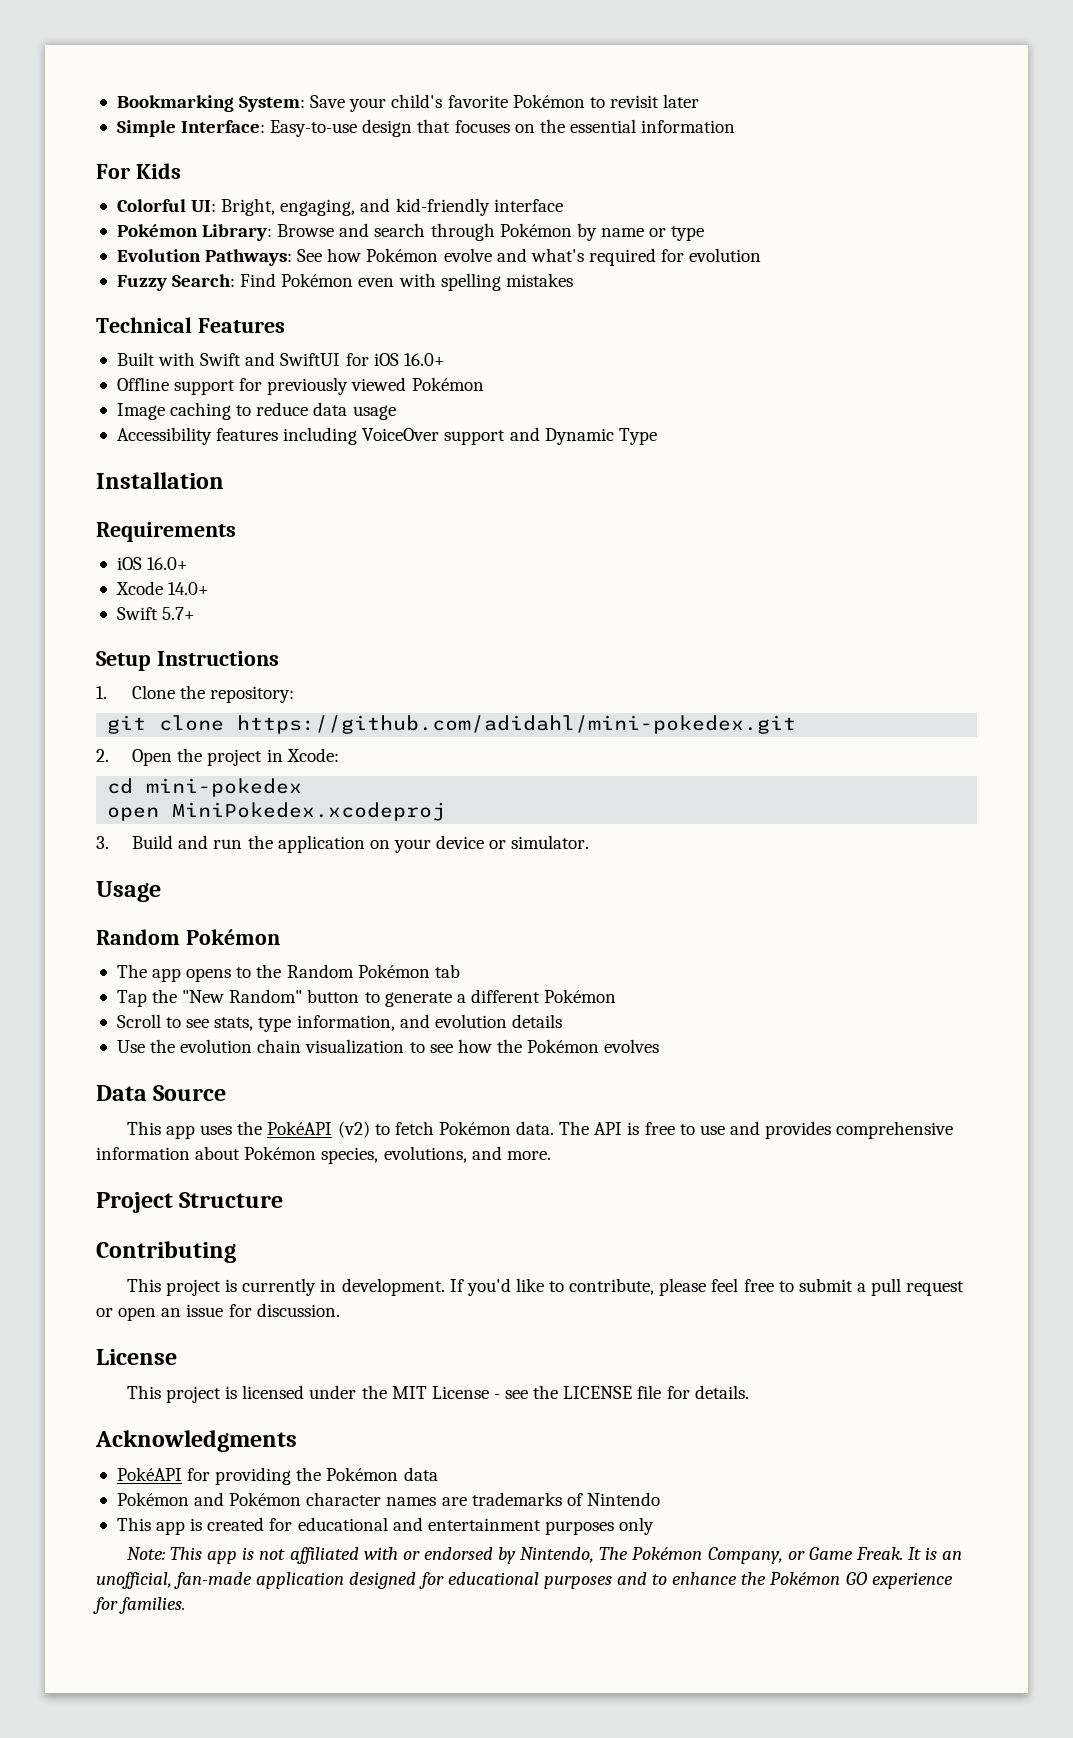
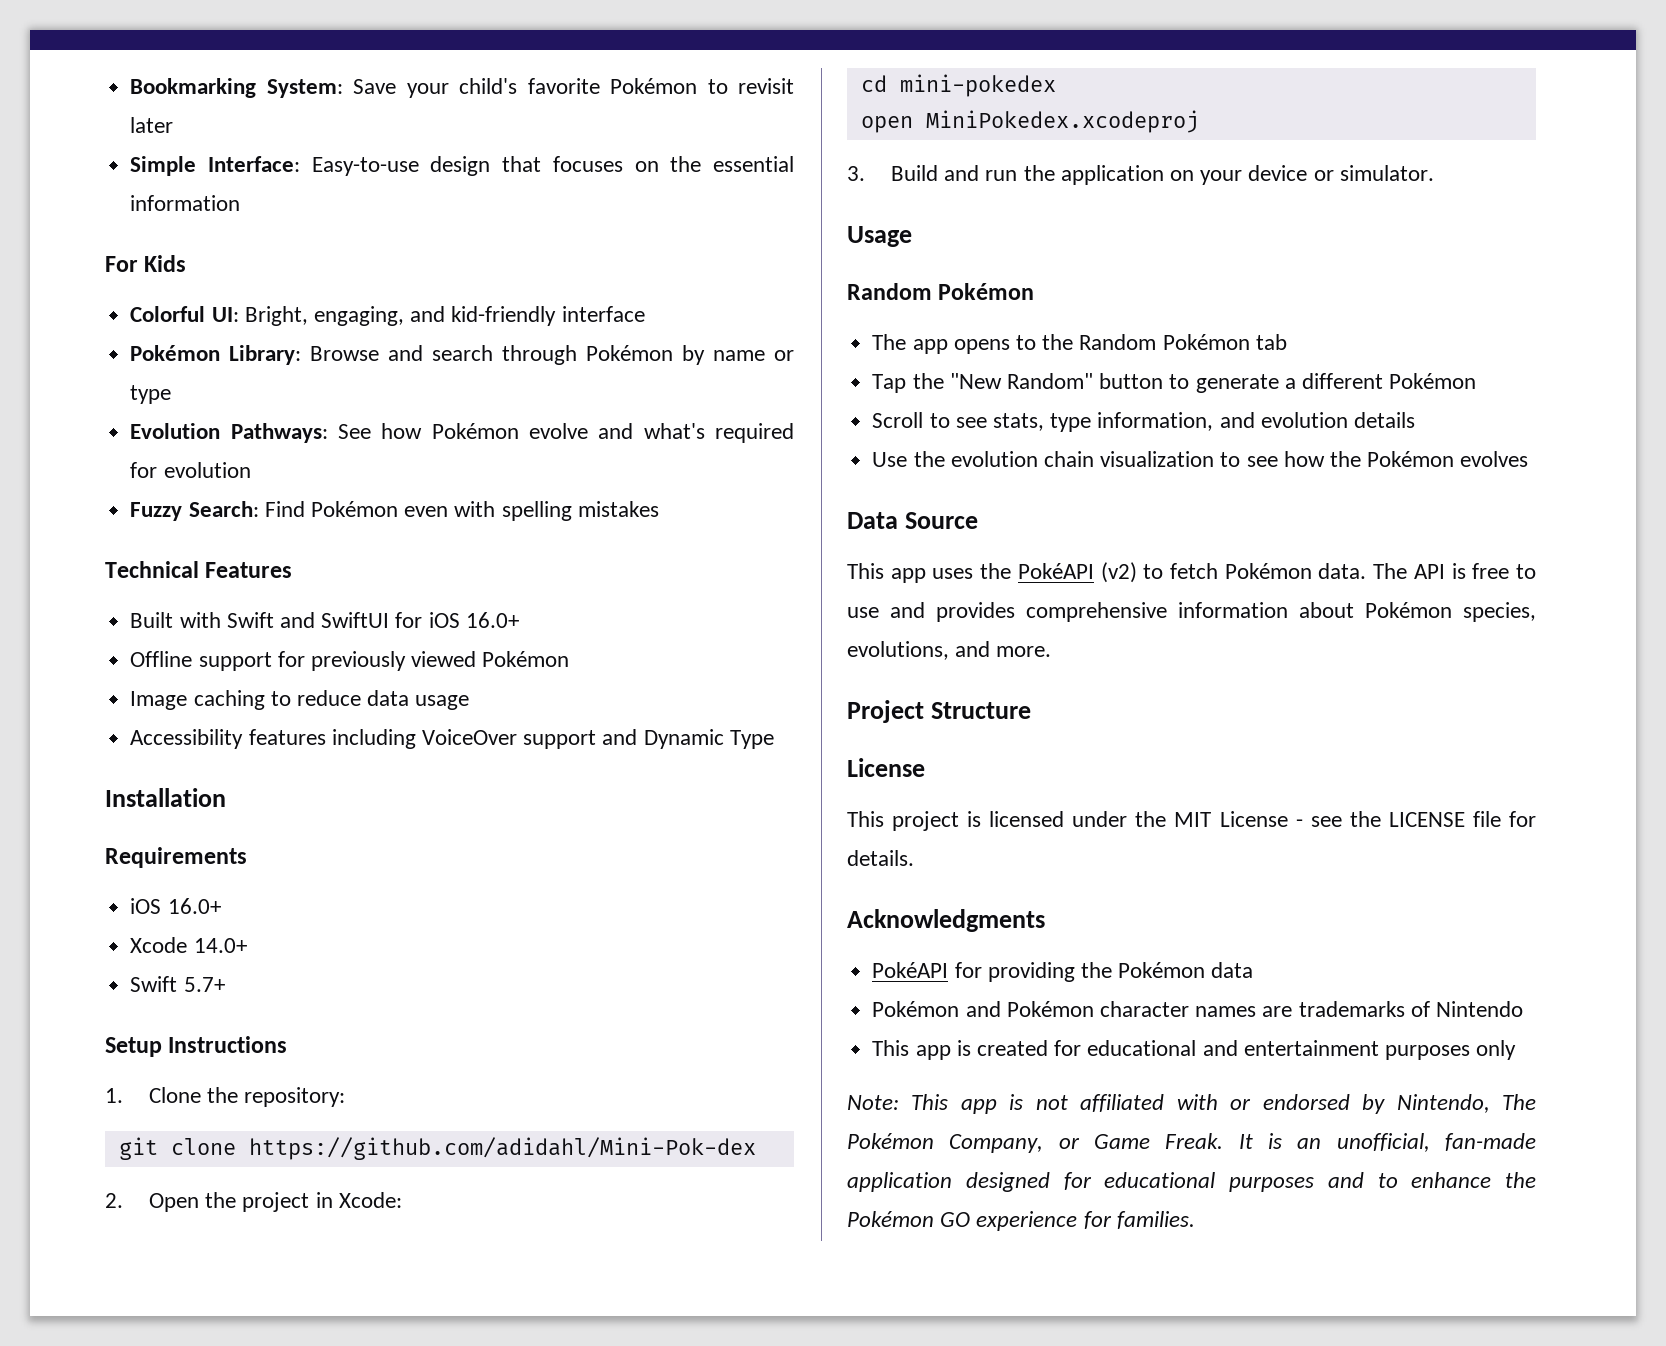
[237,715,797,734] https://github.com/adidahl/mini-pokedex.git -> [248,1137,756,1160] https://github.com/adidahl/Mini-Pok-dex
[96,1241,236,1263] [126,1278,965,1296] [96,1303,340,1321] // Contributing // This project is currently in development. If you'd like to contribute, please feel free to submit a pull request or open an issue for discussion. -> (1031, 710) none

